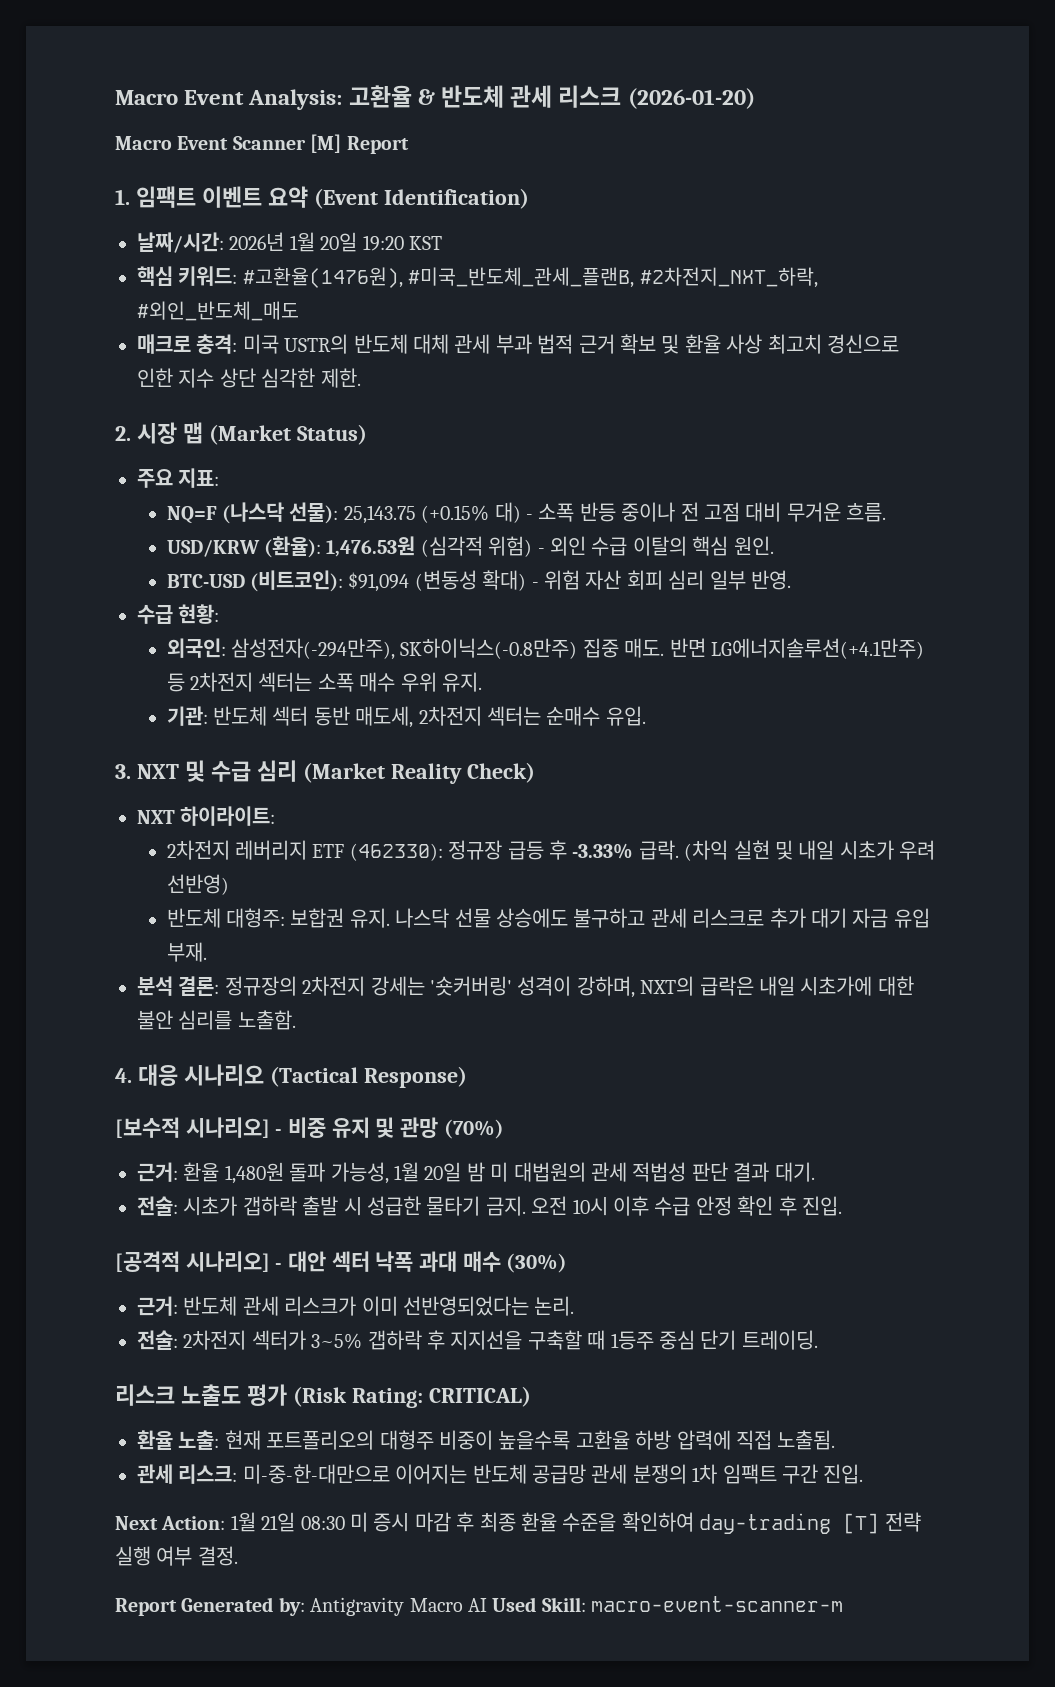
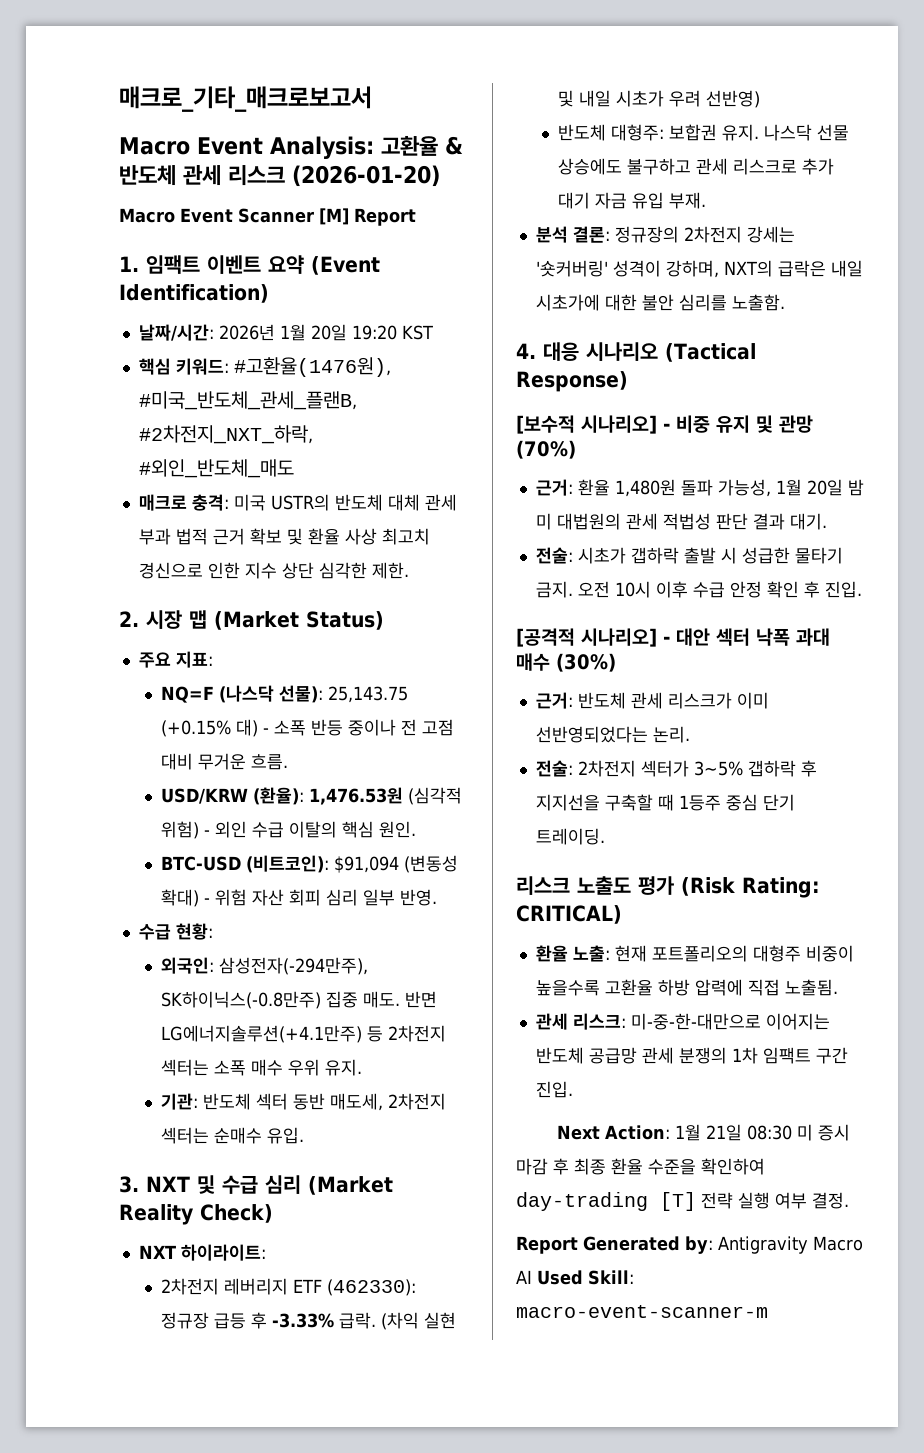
(115, 97) none -> [119,86,372,112] 매크로_기타_매크로보고서 //

